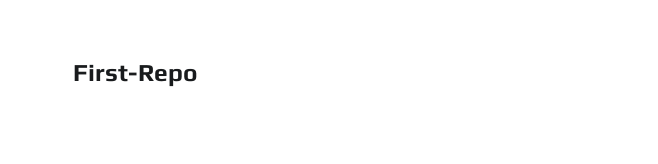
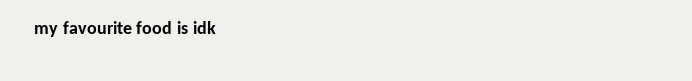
[73,64,198,87] First-Repo -> [34,21,216,37] my favourite food is idk

